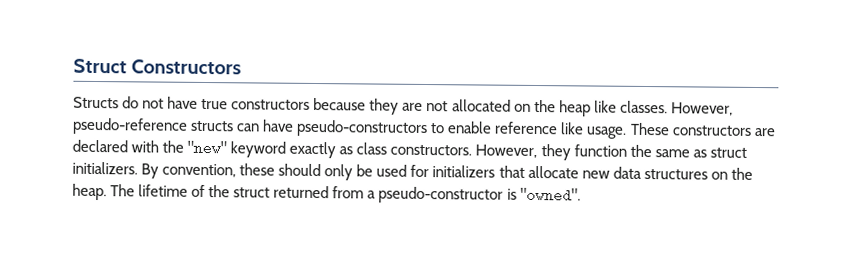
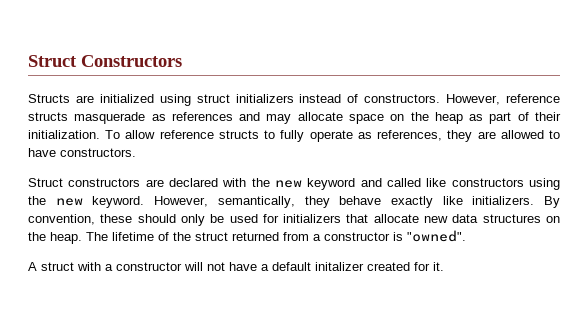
[122,96,733,117] [72,117,670,139] do not have true constructors because they are not allocated on the heap like classes. However, pseudo-reference structs can have pseudo-constructors to enable reference like usage. These -> [75,94,560,106] [28,112,561,124] [28,130,560,142] [28,148,136,157] [28,178,63,187] are initialized using struct initializers instead of constructors. However, reference structs masquerade as references and may allocate space on the heap as part of their initialization. To allow reference structs to fully operate as references, they are allowed to have constructors. // Struct
[187,140,747,161] "new" keyword exactly as class constructors. However, they function the same as struct -> [275,178,560,190] [28,196,463,208] new keyword and called like constructors using the new keyword. However, semantically, they behave exactly like
[378,186,504,204] pseudo-constructor -> [324,232,390,241] constructor
(581, 195) none -> [28,262,444,271] // A struct with a constructor will not have a default initalizer created for it.

